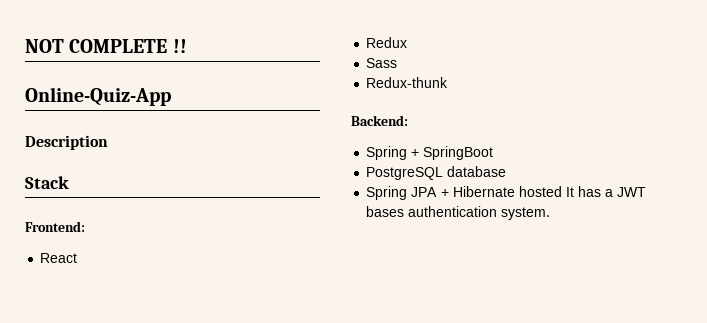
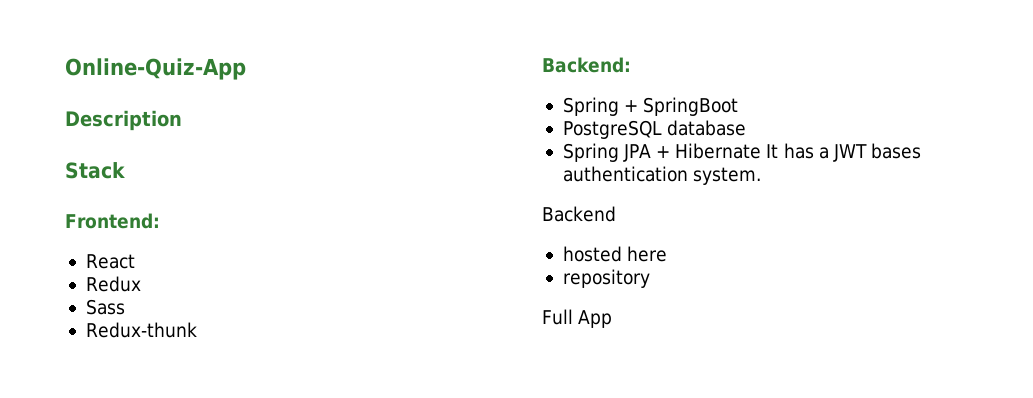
[25,39,187,53] NOT COMPLETE !! // -> (65, 69) none
[518,186,562,197] hosted -> (762, 151) none
(551, 213) none -> [542,206,616,222] [562,246,668,262] [562,269,650,288] [542,309,613,328] // Backend // hosted here // repository // Full App

